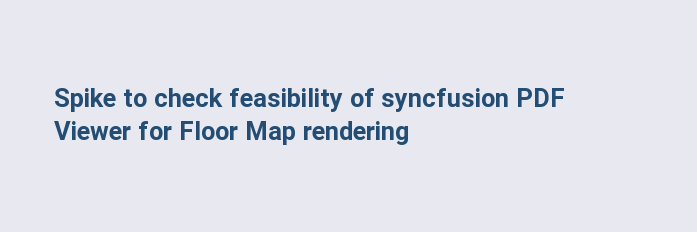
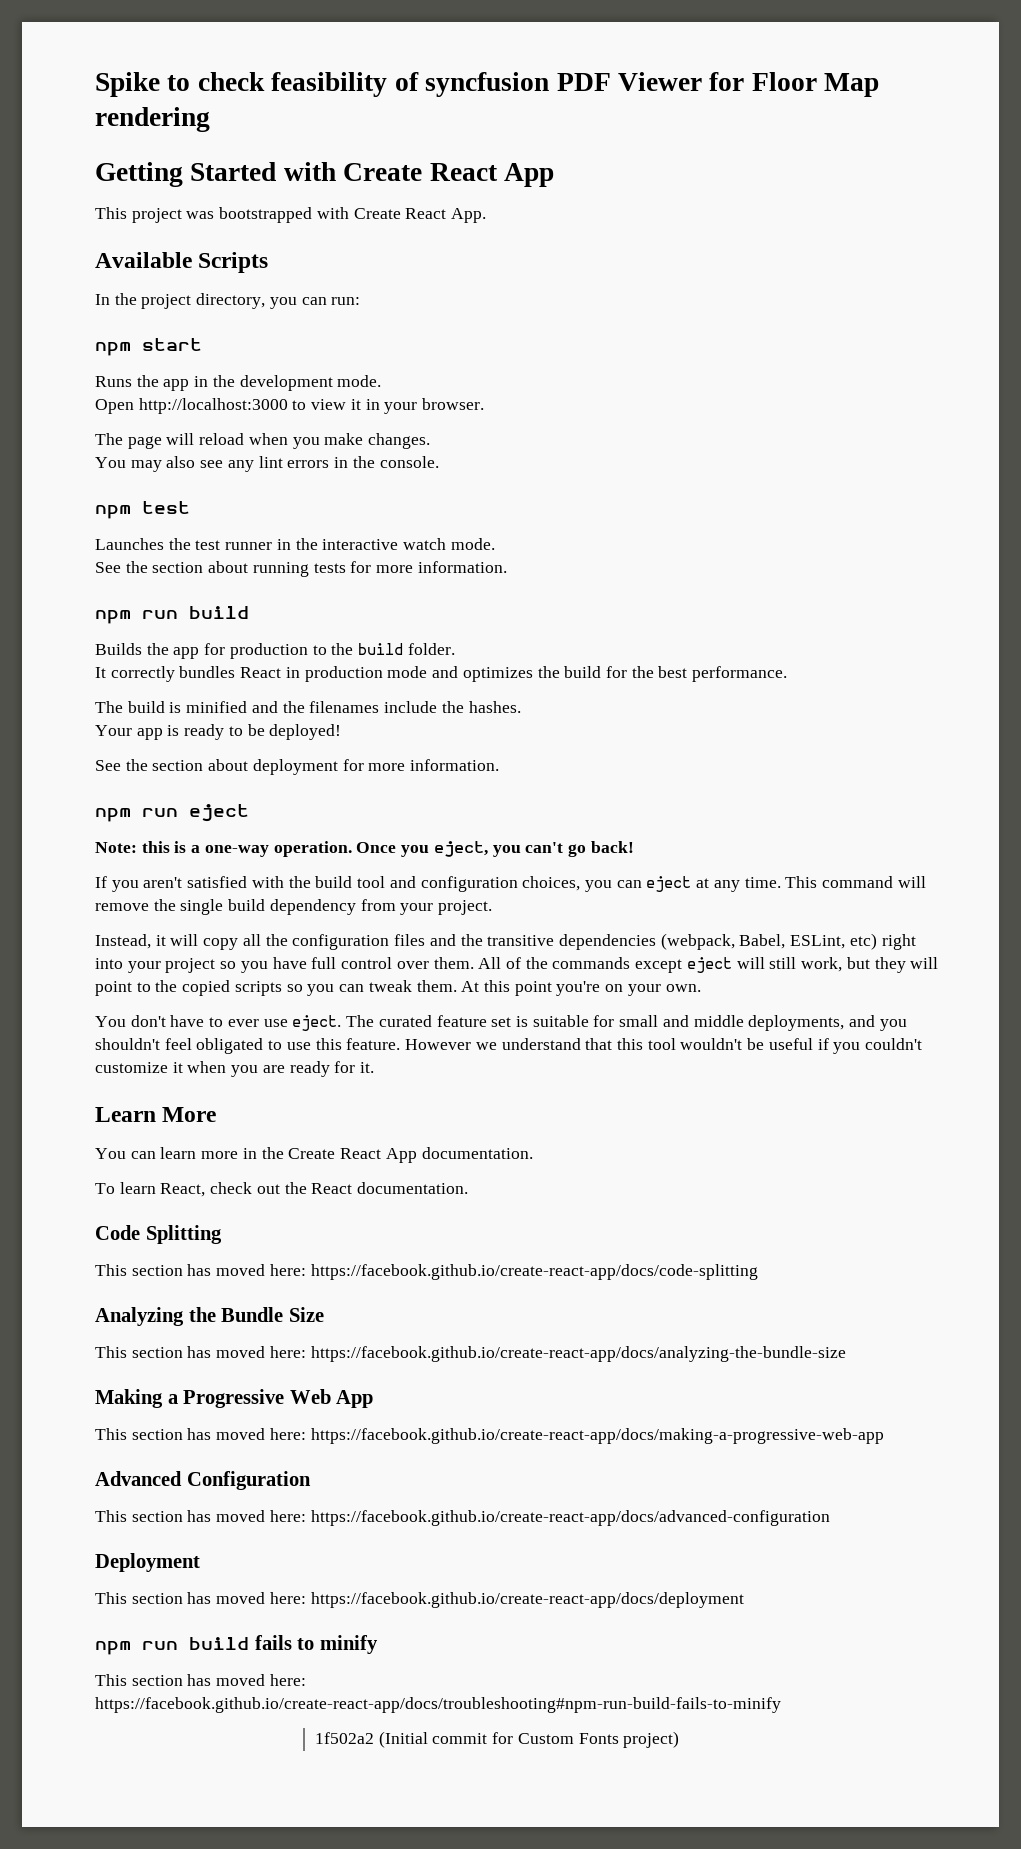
(409, 133) none -> [95,162,555,187] [95,207,487,223] [95,252,269,273] [95,293,361,309] [95,338,202,356] [95,375,382,391] [95,398,485,414] [95,433,431,449] [95,456,439,472] [95,501,190,519] [95,538,495,550] [95,561,507,577] [95,606,249,624] [95,643,455,659] [95,666,788,682] [95,701,521,713] [95,724,342,740] [95,759,500,775] [95,804,249,822] [95,841,634,857] [95,876,926,892] [95,899,493,915] [95,933,916,950] [95,957,939,973] [95,980,701,996] [95,1015,907,1031] [95,1038,923,1054] [95,1061,375,1077] [95,1107,217,1122] [95,1147,533,1163] [95,1182,469,1197] [95,1225,222,1244] [95,1264,758,1280] [95,1307,324,1326] [95,1346,846,1362] [95,1389,374,1408] [95,1428,884,1444] [95,1471,311,1490] [95,1510,830,1526] [95,1553,200,1572] [95,1592,744,1608] [95,1635,378,1655] [95,1674,306,1686] [95,1697,781,1713] [314,1731,680,1748] // Getting Started with Create React App // This project was bootstrapped with Create React App. // Available Scripts // In the project directory, you can run: // npm start // Runs the app in the development mode. // Open http://localhost:3000 to view it in your browser. // The page will reload when you make changes. // You may also see any lint errors in the console. // npm test // Launches the test runner in the interactive watch mode. // See the section about running tests for more information. // npm run build // Builds the app for production to the build folder. // It correctly bundles React in production mode and optimizes the build for the best performance. // The build is minified and the filenames include the hashes. // Your app is ready to be deployed! // See the section about deployment for more information. // npm run eject // Note: this is a one-way operation. Once you eject, you can't go back! // If you aren't satisfied with the build tool and configuration choices, you can eject at any time. This command will remove the single build dependency from your project. // Instead, it will copy all the configuration files and the transitive dependencies (webpack, Babel, ESLint, etc) right into your project so you have full control over them. All of the commands except eject will still work, but they will point to the copied scripts so you can tweak them. At this point you're on your own. // You don't have to ever use eject. The curated feature set is suitable for small and middle deployments, and you shouldn't feel obligated to use this feature. However we understand that this tool wouldn't be useful if you couldn't customize it when you are ready for it. // Learn More // You can learn more in the Create React App documentation. // To learn React, check out the React documentation. // Code Splitting // This section has moved here: https://facebook.github.io/create-react-app/docs/code-splitting // Analyzing the Bundle Size // This section has moved here: https://facebook.github.io/create-react-app/docs/analyzing-the-bundle-size // Making a Progressive Web App // This section has moved here: https://facebook.github.io/create-react-app/docs/making-a-progressive-web-app // Advanced Configuration // This section has moved here: https://facebook.github.io/create-react-app/docs/advanced-configuration // Deployment // This section has moved here: https://facebook.github.io/create-react-app/docs/deployment // npm run build fails to minify // This section has moved here: https://facebook.github.io/create-react-app/docs/troubleshooting#npm-run-build-fails-to-minify // 1f502a2 (Initial commit for Custom Fonts project)

